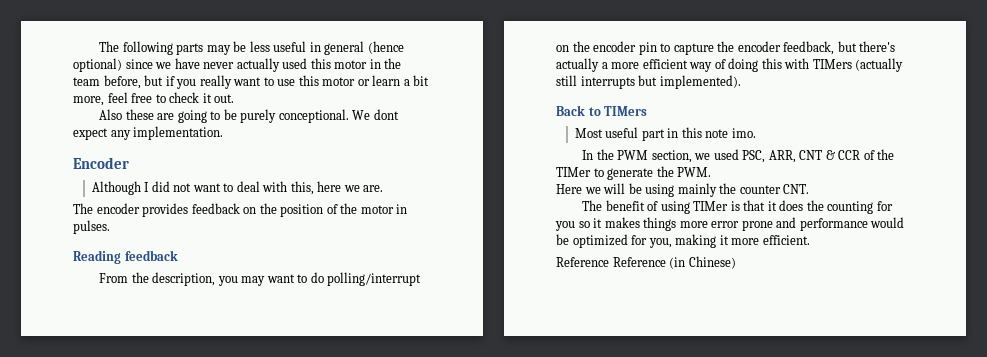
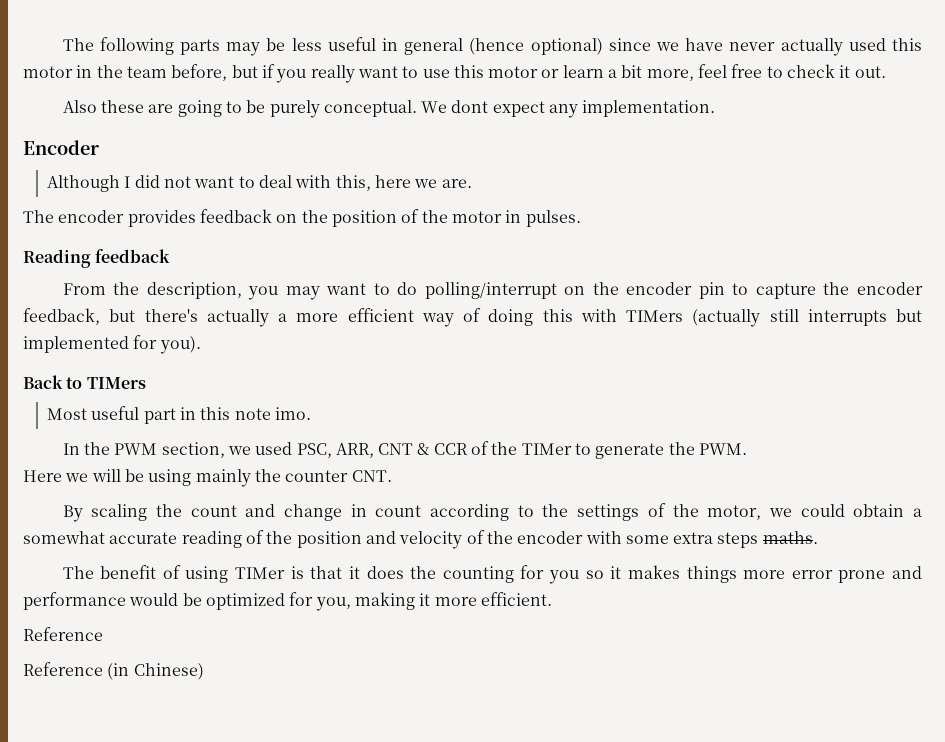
[278,109,349,123] conceptional. -> [323,100,417,117] conceptual.
[659,75,741,89] implemented). -> [23,335,201,354] implemented for you).
(810, 189) none -> [62,503,922,522] [23,530,818,549] // By scaling the count and change in count according to the settings of the motor, we could obtain a somewhat accurate reading of the position and velocity of the encoder with some extra steps maths.
(609, 262) none -> (103, 634) //

